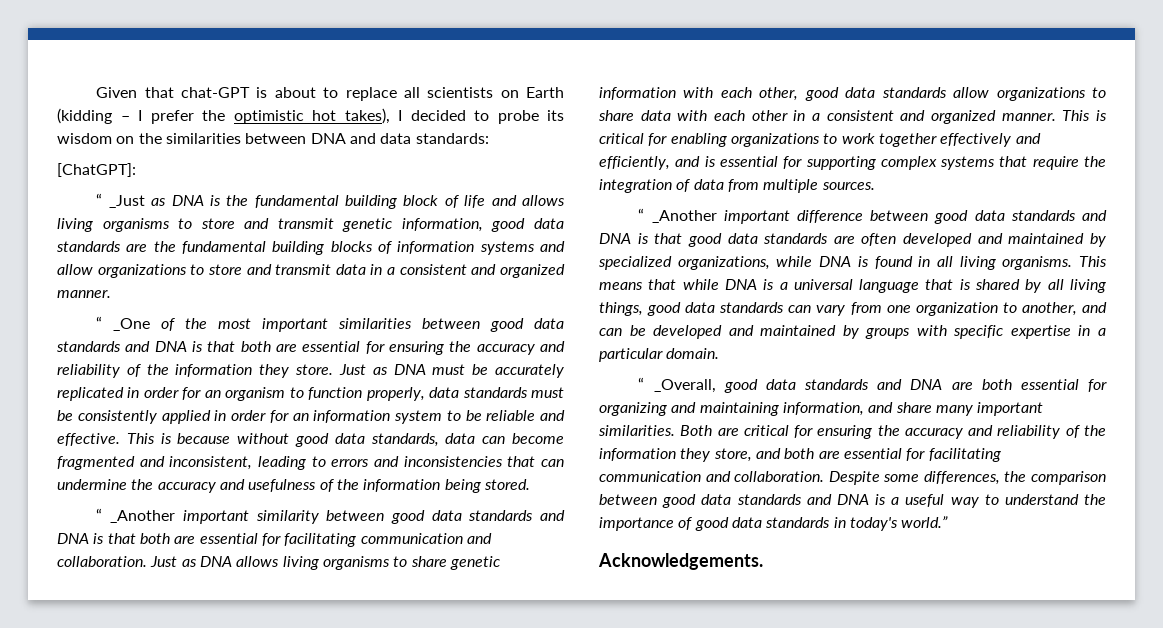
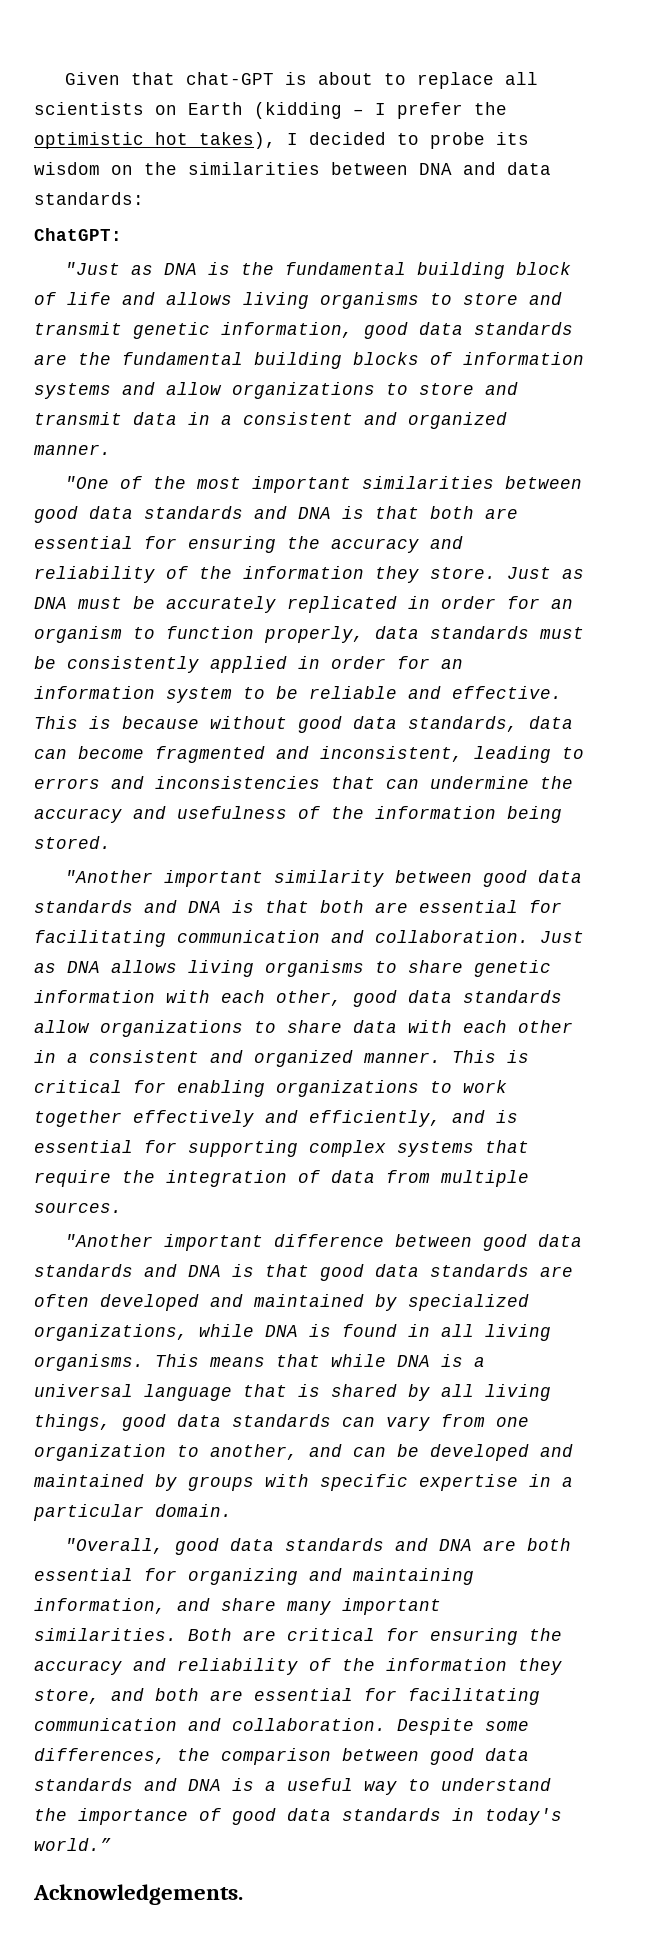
[57,163,136,177] [96,193,145,208] [ChatGPT]: // “ _Just -> [34,228,122,241] [65,262,121,275] ChatGPT: // "Just
[96,316,151,331] “ _One -> [65,476,110,489] "One
[96,508,176,523] “ _Another -> [65,870,154,883] "Another
[638,208,717,223] “ _Another -> [65,1234,154,1247] "Another
[638,377,716,393] “ _Overall, -> [65,1538,165,1554] "Overall,

